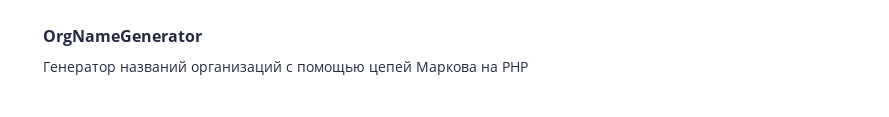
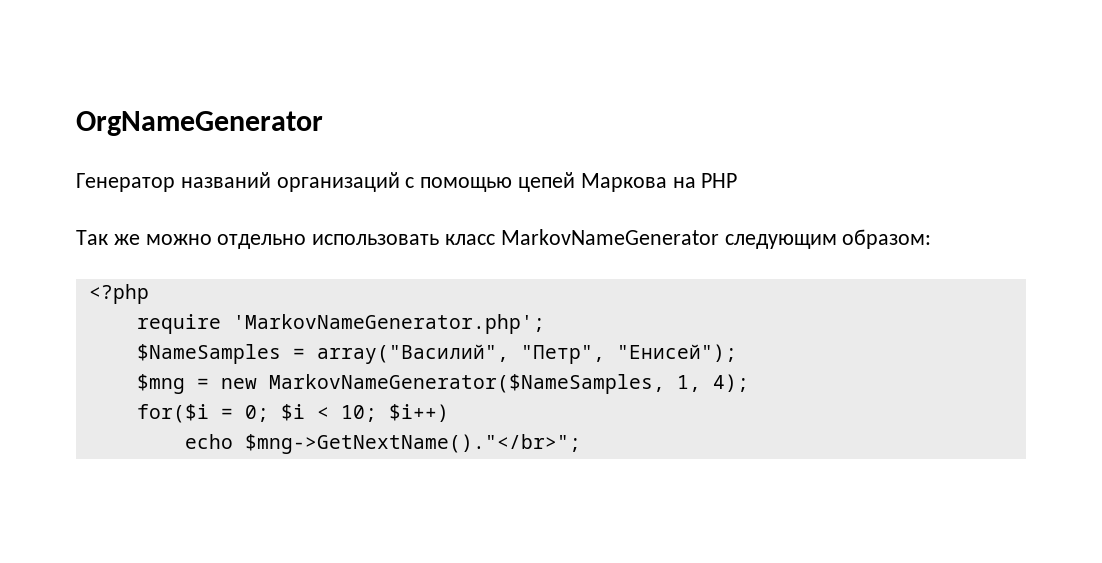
(528, 67) none -> [76,229,932,249] [88,284,149,304] [136,314,545,334] [136,344,737,364] [136,374,749,394] [136,404,449,423] [184,434,581,454] // Так же можно отдельно использовать класс MarkovNameGenerator следующим образом: // <?php // require 'MarkovNameGenerator.php'; // $NameSamples = array("Василий", "Петр", "Енисей"); // $mng = new MarkovNameGenerator($NameSamples, 1, 4); // for($i = 0; $i < 10; $i++) // echo $mng->GetNextName()."</br>";

